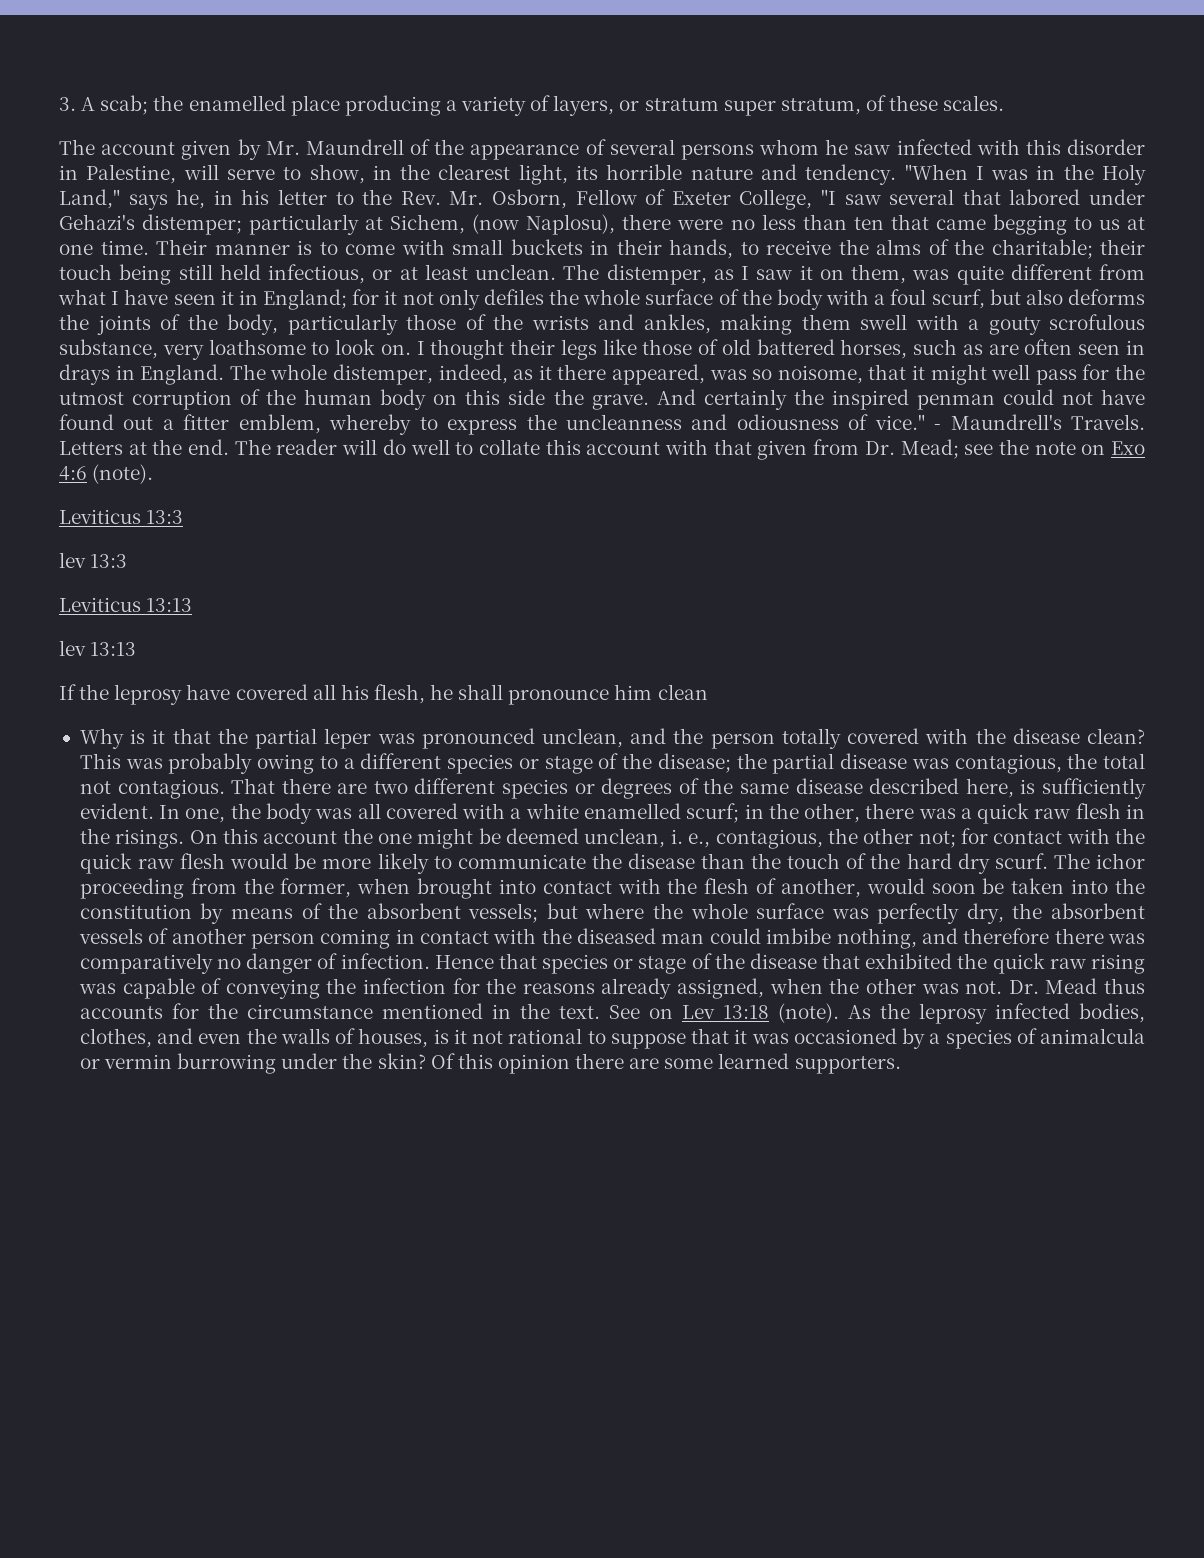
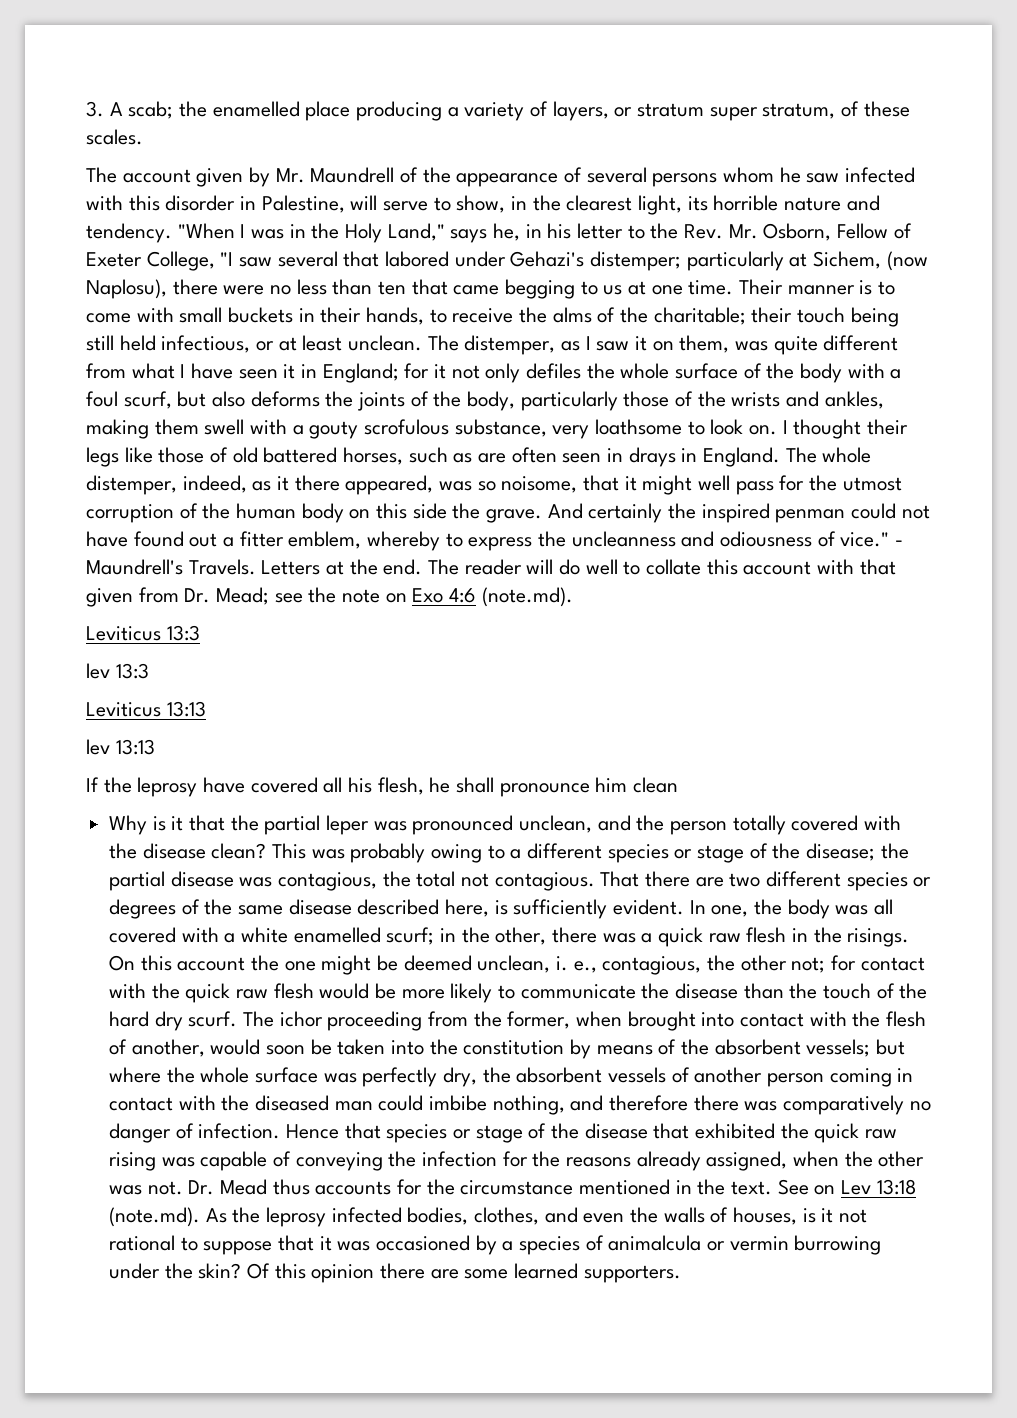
[92,464,154,484] (note). -> [481,587,573,607] (note.md).
[777,1003,839,1023] (note). -> [109,1207,201,1227] (note.md).

